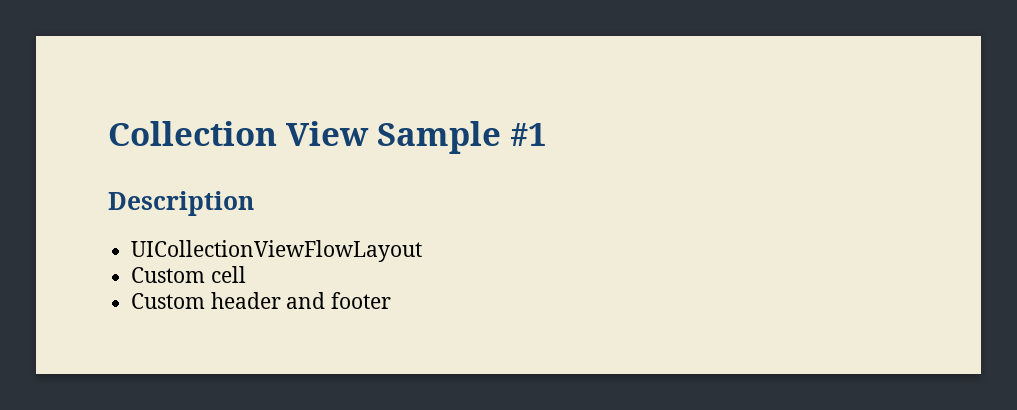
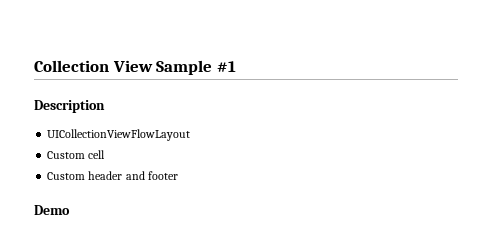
(392, 300) none -> [34,205,70,215] // Demo

